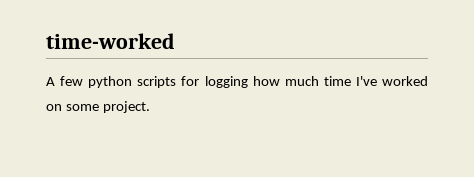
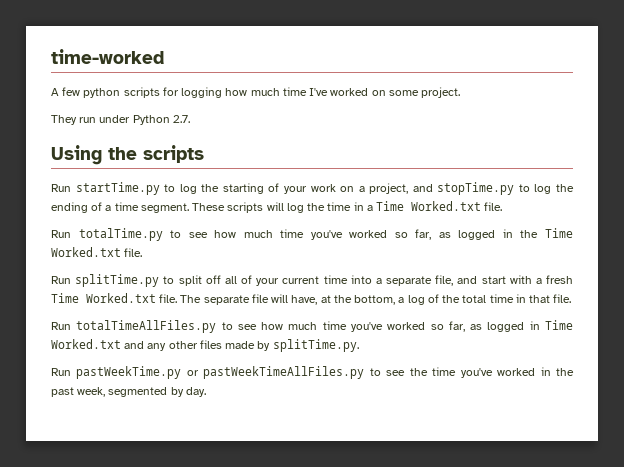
(150, 107) none -> [51,115,190,125] [51,145,204,165] [51,182,574,195] [51,201,503,213] [51,228,574,241] [51,247,143,257] [51,274,574,287] [51,293,572,305] [51,320,573,333] [51,339,359,352] [51,366,574,379] [51,387,206,397] // They run under Python 2.7. // Using the scripts // Run startTime.py to log the starting of your work on a project, and stopTime.py to log the ending of a time segment. These scripts will log the time in a Time Worked.txt file. // Run totalTime.py to see how much time you've worked so far, as logged in the Time Worked.txt file. // Run splitTime.py to split off all of your current time into a separate file, and start with a fresh Time Worked.txt file. The separate file will have, at the bottom, a log of the total time in that file. // Run totalTimeAllFiles.py to see how much time you've worked so far, as logged in Time Worked.txt and any other files made by splitTime.py. // Run pastWeekTime.py or pastWeekTimeAllFiles.py to see the time you've worked in the past week, segmented by day.

